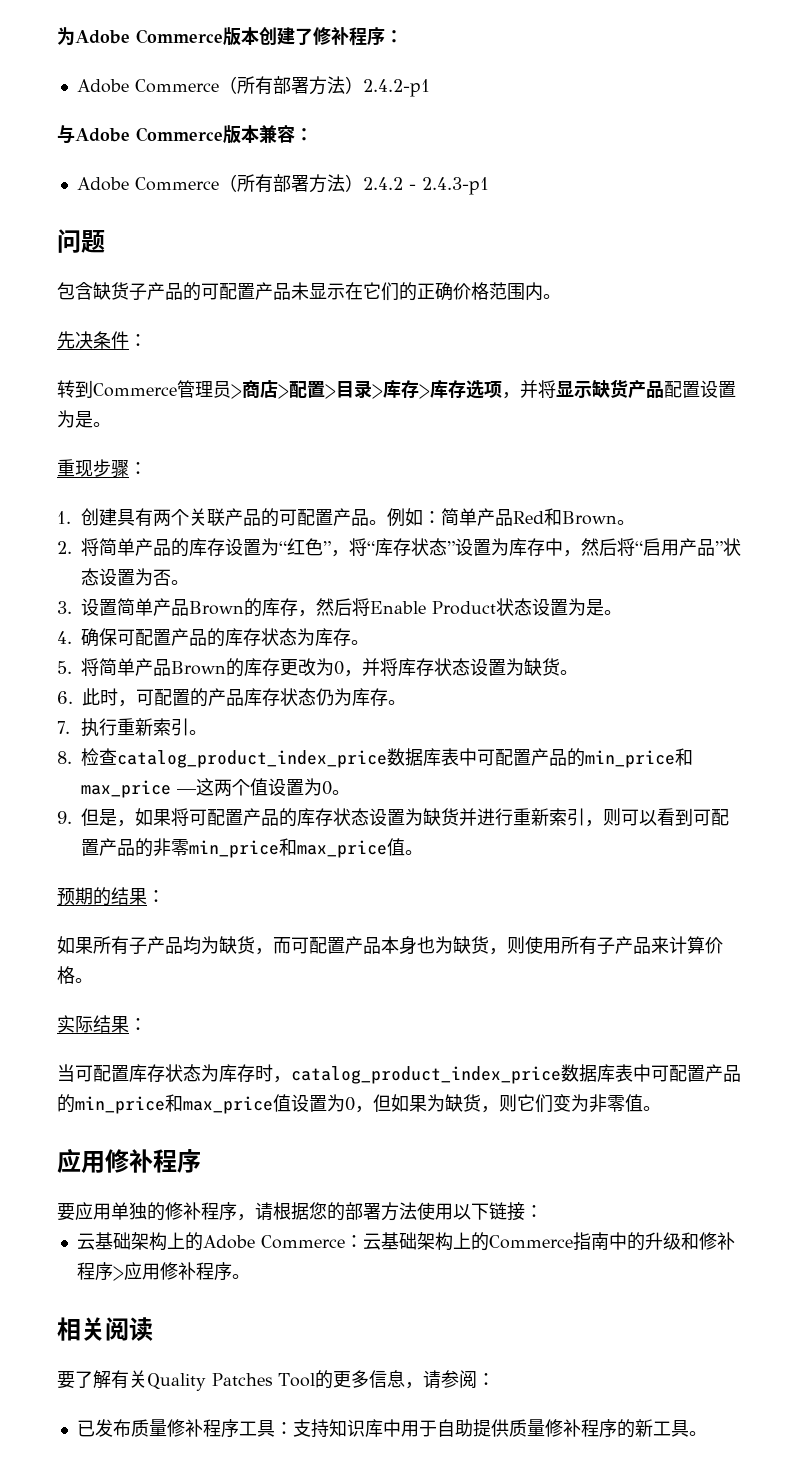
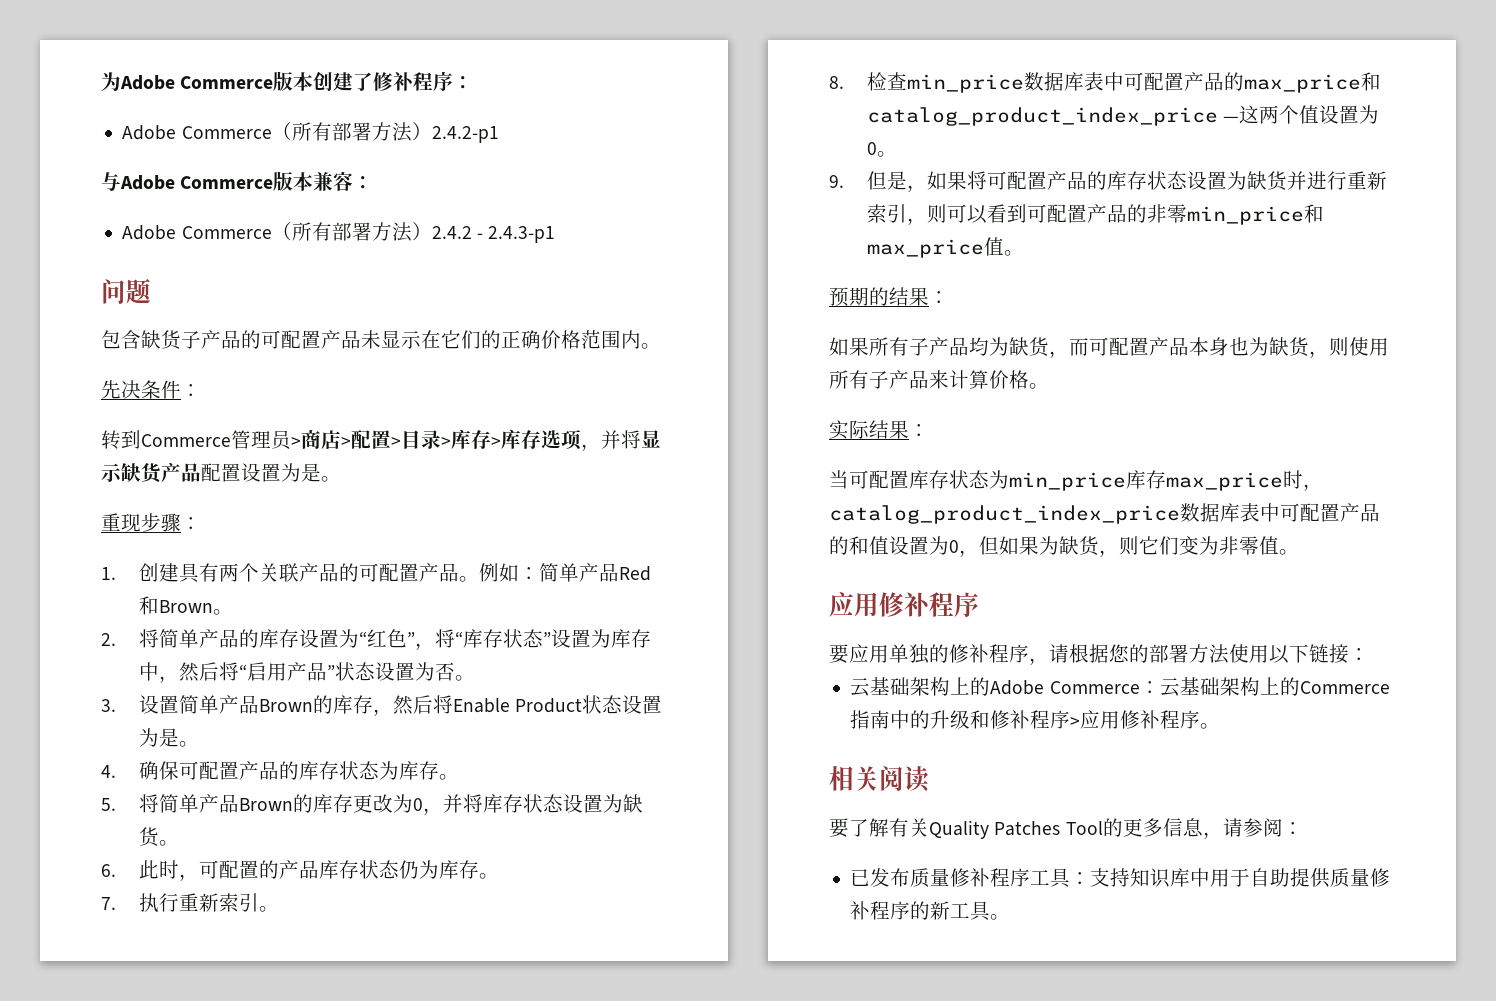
[117,748,694,768] [81,780,172,798] catalog_product_index_price数据库表中可配置产品的min_price和max_price -> [906,72,1381,93] [866,107,1218,126] min_price数据库表中可配置产品的max_price和catalog_product_index_price
[219,1064,255,1082] 库存 -> [1009,470,1283,491] min_price库存max_price
[75,1094,273,1114] min_price和max_price -> [849,536,869,555] 和

